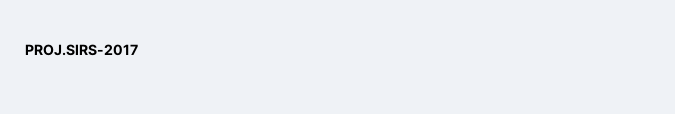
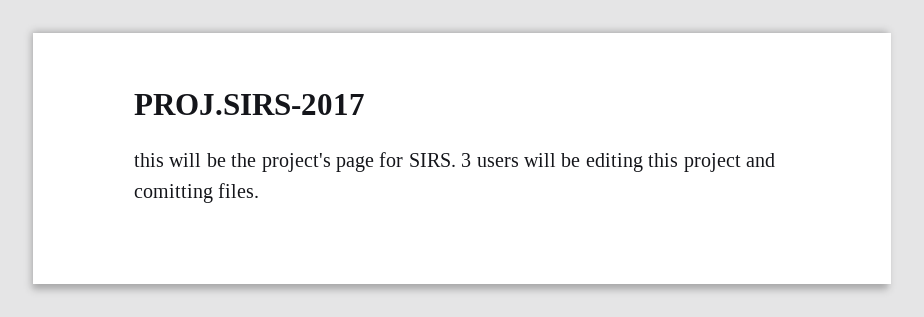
(138, 50) none -> [134,152,775,172] [134,183,260,203] // this will be the project's page for SIRS. 3 users will be editing this project and comitting files.

